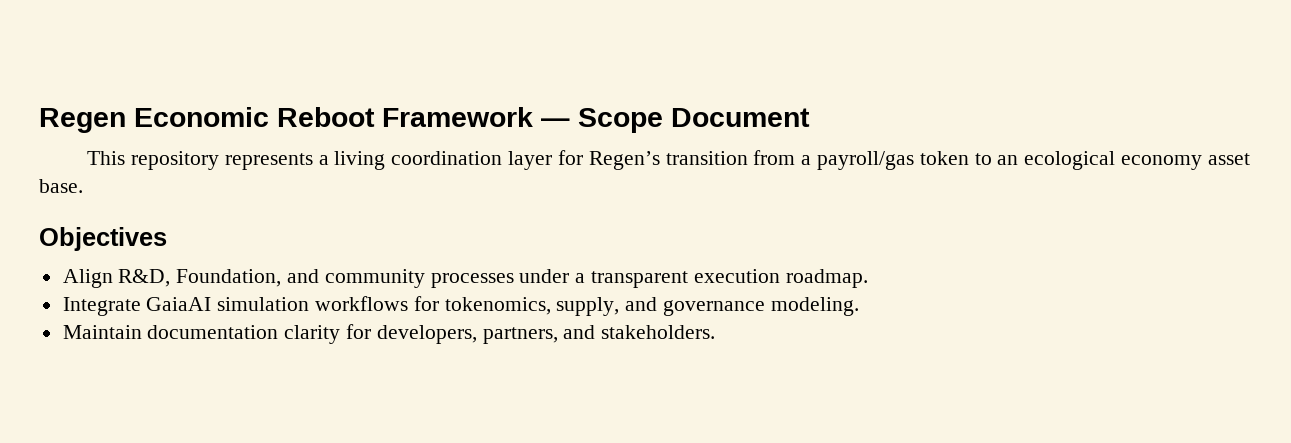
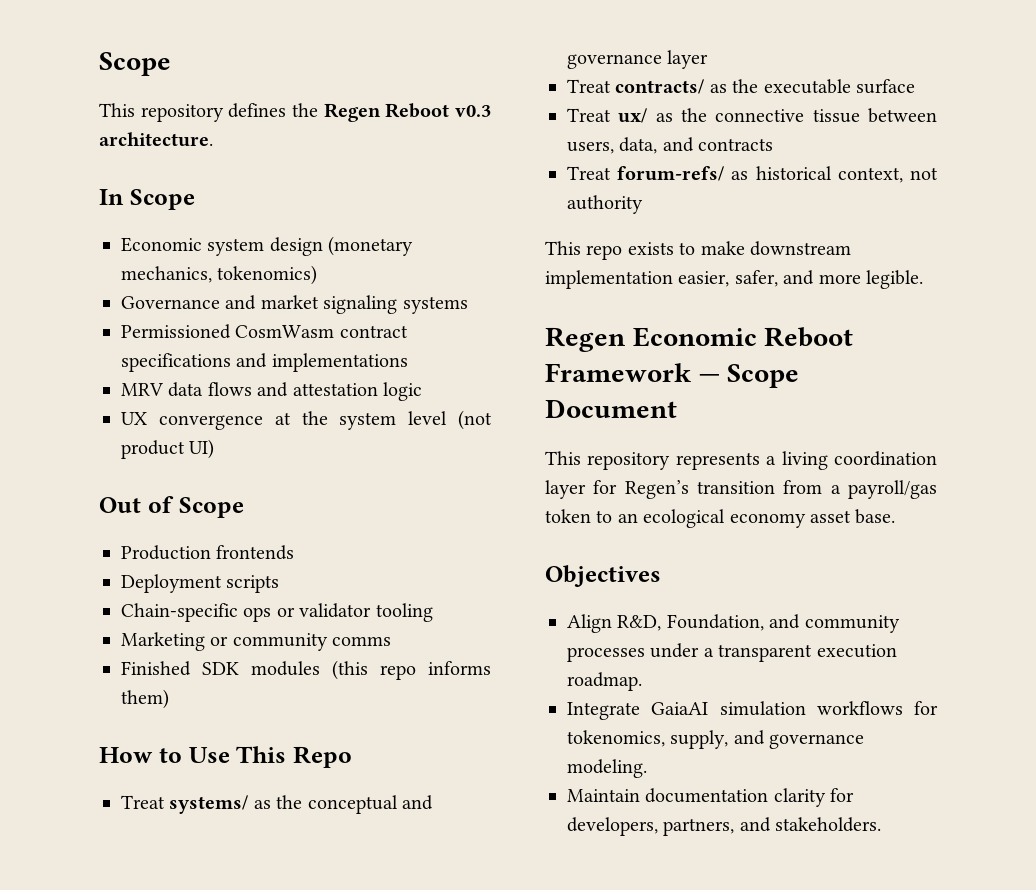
(39, 120) none -> [99,52,171,76] [99,103,491,122] [99,132,213,147] [99,189,195,210] [121,236,414,256] [121,265,318,285] [121,295,468,314] [121,324,408,339] [121,353,408,372] [121,382,422,401] [121,410,492,430] [121,439,215,459] [99,496,244,518] [121,545,295,560] [121,574,280,593] [121,603,433,622] [121,632,392,651] [121,660,491,680] [121,689,169,709] [99,746,352,768] [121,795,433,814] [567,50,709,69] [567,79,915,94] [567,108,937,123] [567,137,774,154] [567,166,938,183] [567,195,643,214] [545,241,851,260] [545,270,923,289] Scope // This repository defines the Regen Reboot v0.3 architecture. // In Scope // Economic system design (monetary mechanics, tokenomics) // Governance and market signaling systems // Permissioned CosmWasm contract specifications and implementations // MRV data flows and attestation logic // UX convergence at the system level (not product UI) // Out of Scope // Production frontends // Deployment scripts // Chain-specific ops or validator tooling // Marketing or community comms // Finished SDK modules (this repo informs them) // How to Use This Repo // Treat systems/ as the conceptual and governance layer // Treat contracts/ as the executable surface // Treat ux/ as the connective tissue between users, data, and contracts // Treat forum-refs/ as historical context, not authority // This repo exists to make downstream implementation easier, safer, and more legible. //

